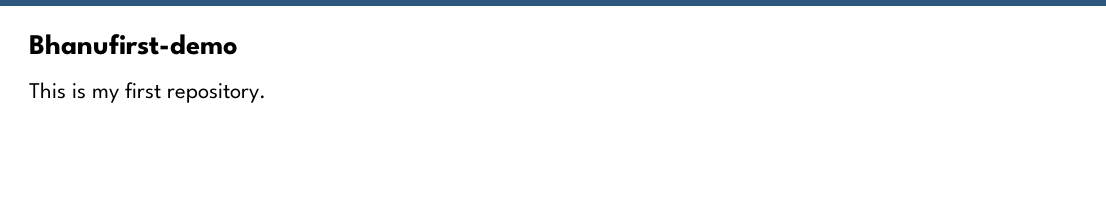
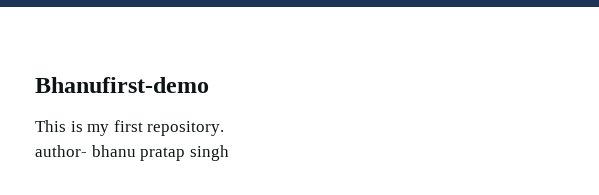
(267, 93) none -> [35,145,229,161] // author- bhanu pratap singh

